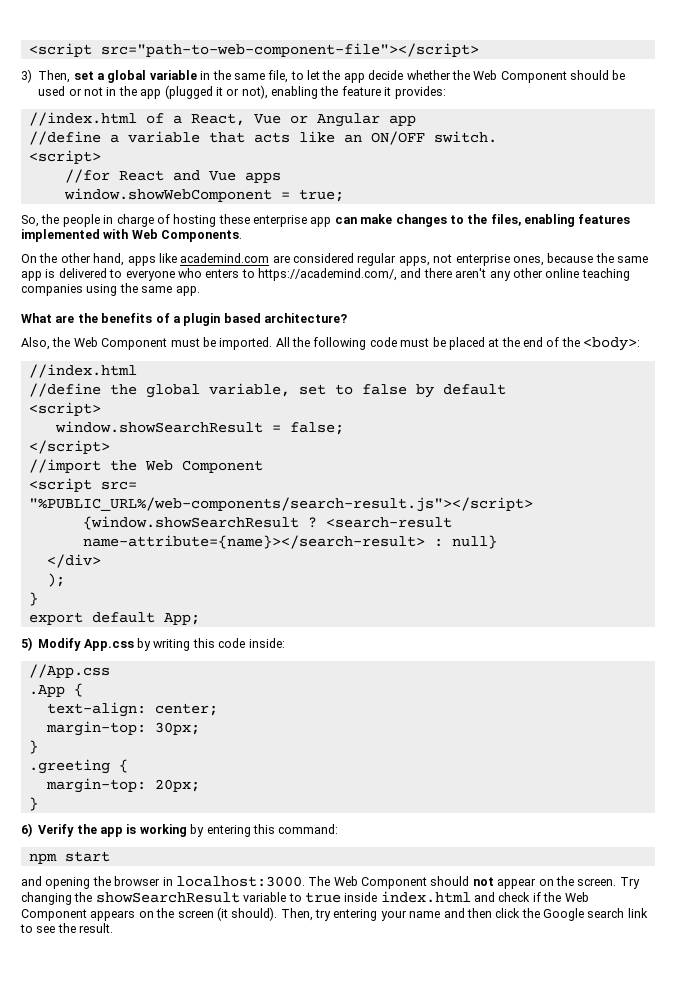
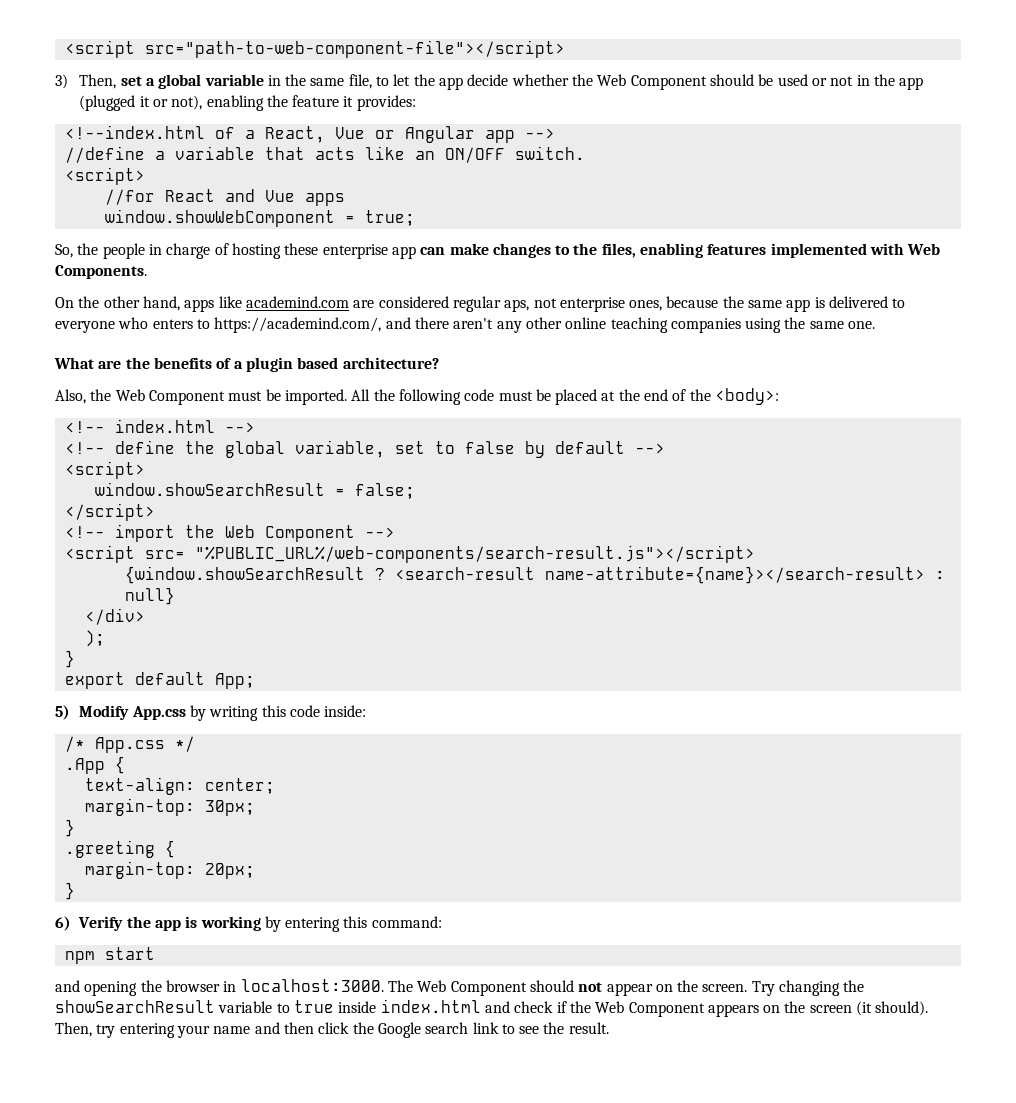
[28,112,137,126] //index.html -> [64,125,205,139] <!--index.html
(416, 120) none -> [524,128,555,139] -->
[398,256,430,266] apps, -> [504,299,530,312] aps,
[175,286,200,296] app. -> [848,321,876,329] one.
[28,364,137,378] [28,383,101,397] //index.html // //define -> [64,419,255,433] [64,440,175,454] <!-- index.html --> // <!-- define
(506, 389) none -> [634,443,665,454] -->
[28,459,263,473] //import the Web Component -> [64,524,395,542] <!-- import the Web Component -->
[28,664,110,678] //App.css -> [64,736,195,753] /* App.css */

